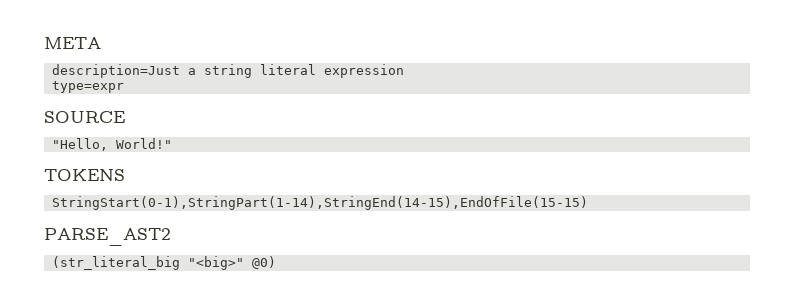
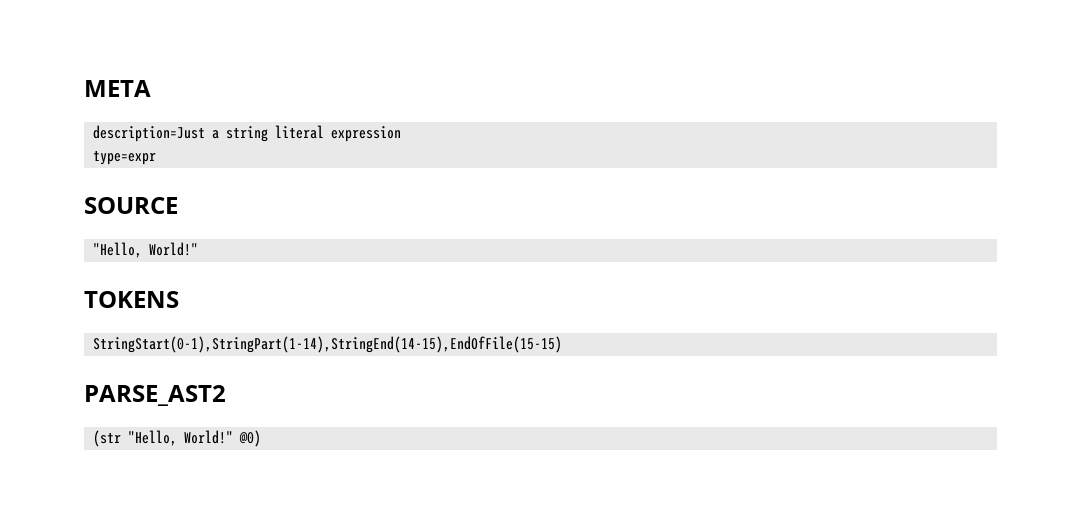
[51,256,244,270] (str_literal_big "<big>" -> [93,430,234,447] (str "Hello, World!"

